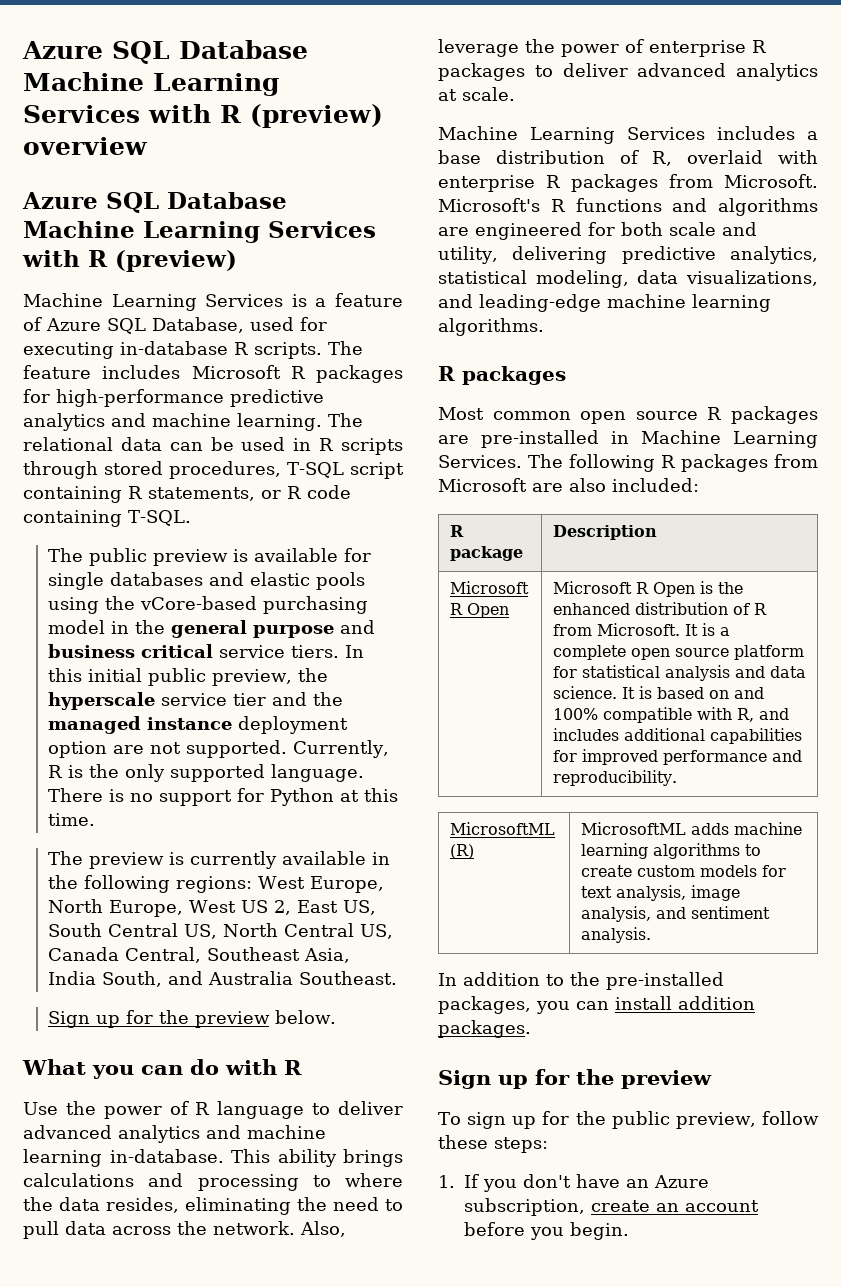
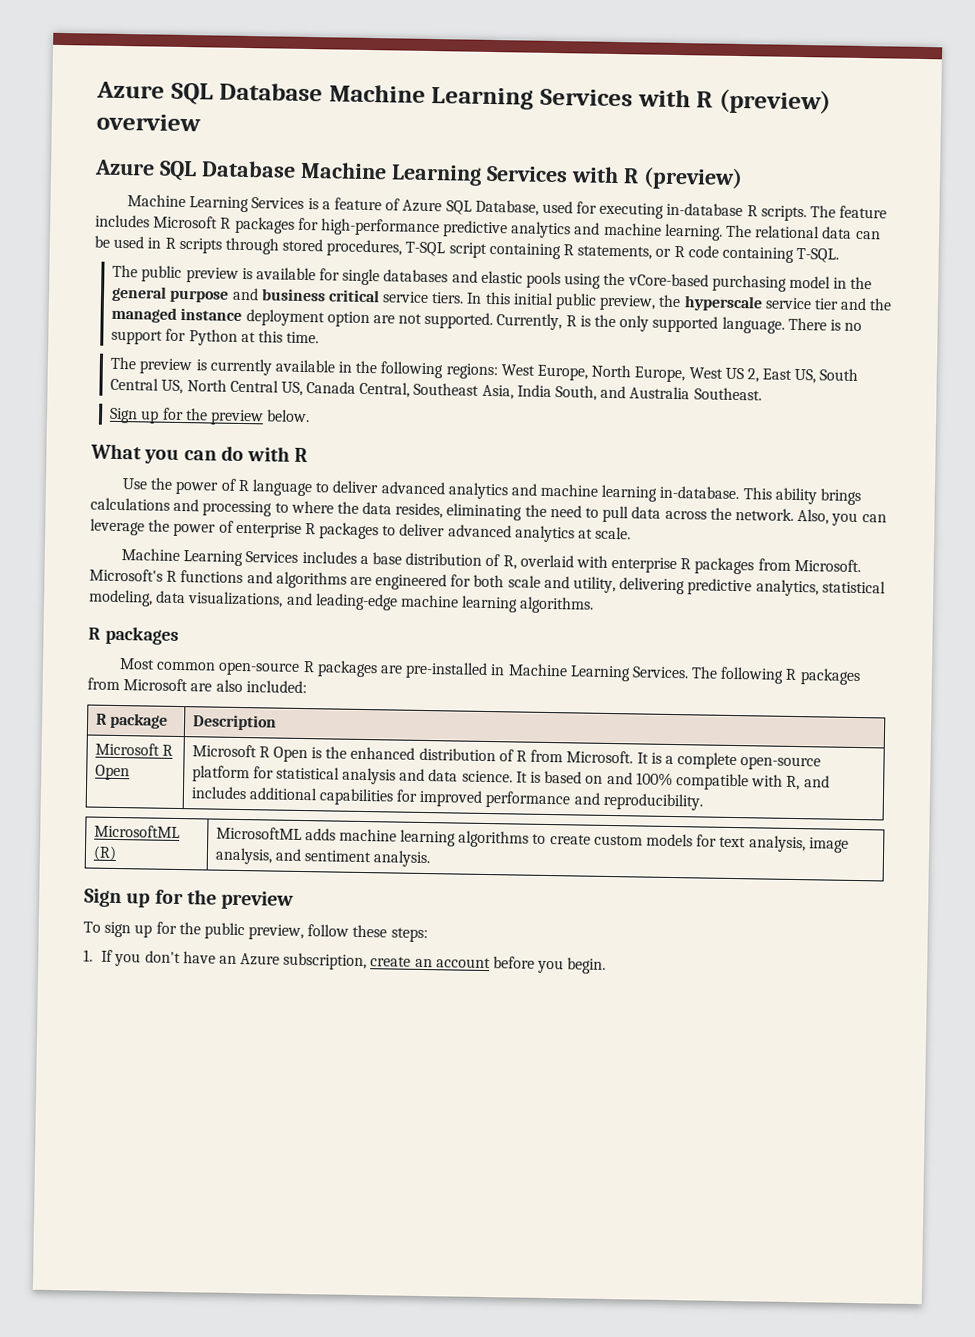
(346, 1229) none -> [831,512,887,527] you can
[580,411,698,424] open source -> [218,661,301,676] open-source
[630,648,729,660] open source -> [740,756,822,771] open-source
[438,972,724,990] [438,996,755,1014] [438,1020,531,1038] // In addition to the pre-installed packages, you can install addition packages. -> (432, 859) none

